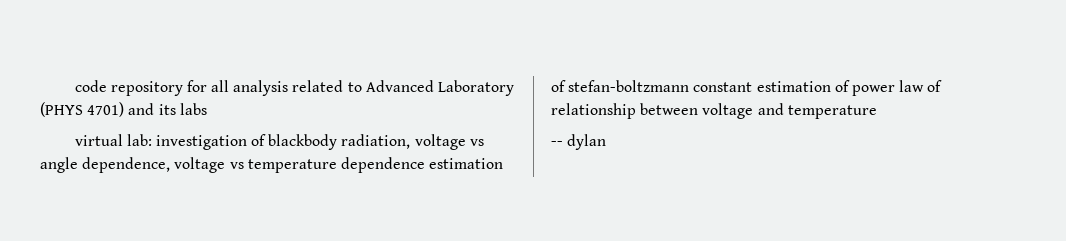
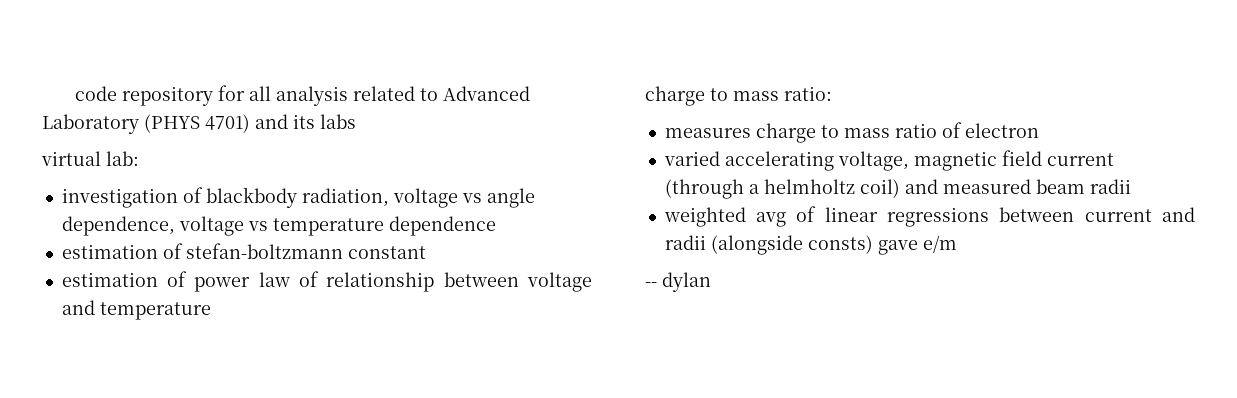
(152, 140) none -> (139, 158) //
(425, 165) none -> (496, 226) //
(753, 87) none -> (426, 252) //
(877, 112) none -> [645,86,832,106] [664,122,1039,143] [663,150,1114,171] [664,179,1131,199] [663,206,1195,227] [664,235,957,255] // charge to mass ratio: // measures charge to mass ratio of electron // varied accelerating voltage, magnetic field current (through a helmholtz coil) and measured beam radii // weighted avg of linear regressions between current and radii (alongside consts) gave e/m

